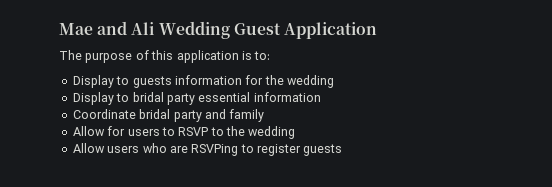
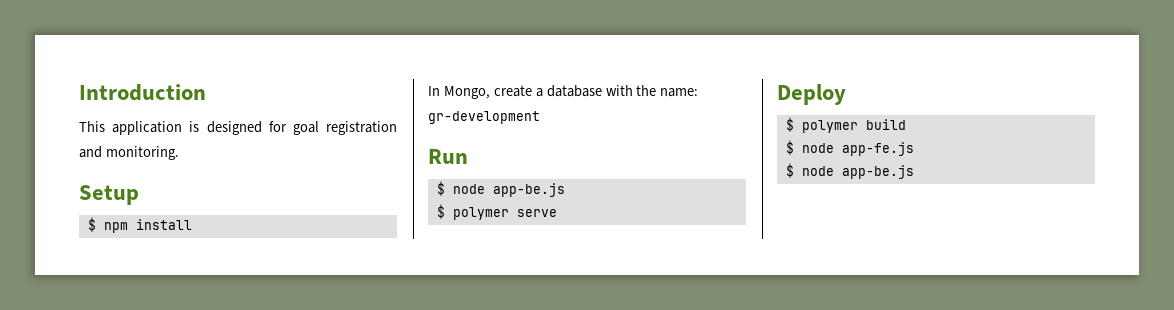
[59,21,377,39] [59,50,271,63] [72,75,334,88] [72,92,321,105] [72,109,265,122] [72,126,296,139] [72,143,343,156] Mae and Ali Wedding Guest Application // The purpose of this application is to: // Display to guests information for the wedding // Display to bridal party essential information // Coordinate bridal party and family // Allow for users to RSVP to the wedding // Allow users who are RSVPing to register guests -> [79,84,206,101] [79,121,397,135] [79,146,179,160] [79,185,139,205] [87,217,192,233] [428,85,699,99] [428,111,540,124] [428,149,468,164] [436,181,565,197] [436,204,557,220] [777,84,846,105] [785,117,906,133] [785,140,914,156] [785,163,914,179] Introduction // This application is designed for goal registration and monitoring. // Setup // $ npm install // In Mongo, create a database with the name: gr-development // Run // $ node app-be.js // $ polymer serve // Deploy // $ polymer build // $ node app-fe.js // $ node app-be.js

